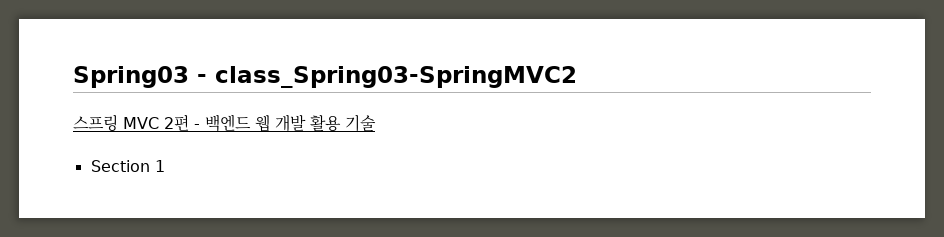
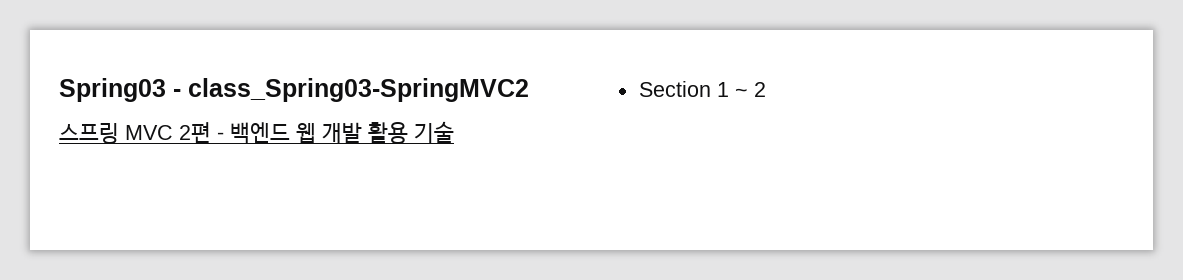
(165, 166) none -> [734,82,766,97] ~ 2

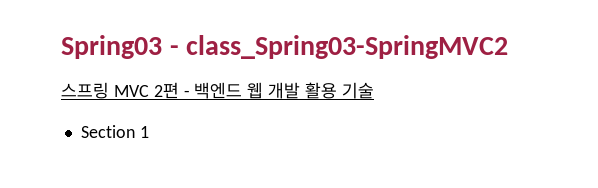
[734,82,766,97] ~ 2 -> (149, 132) none

